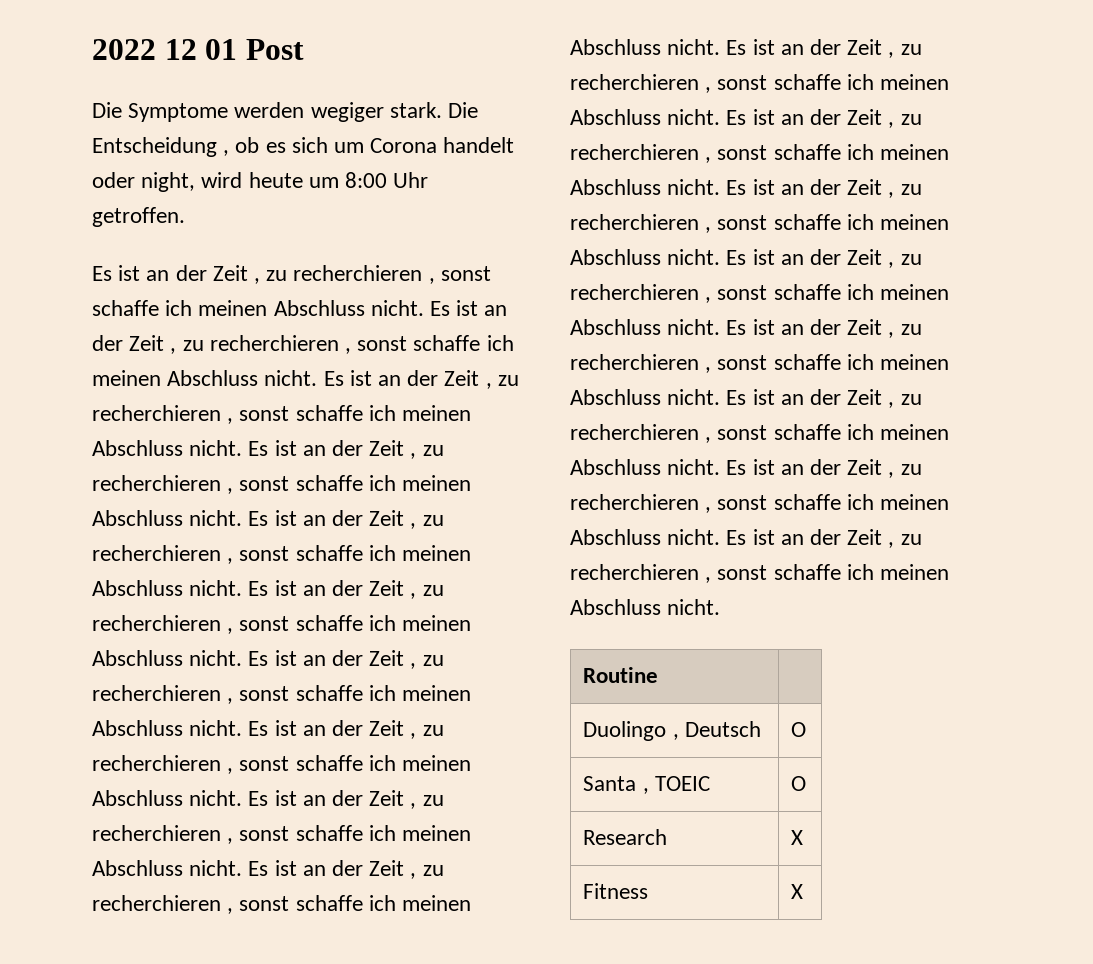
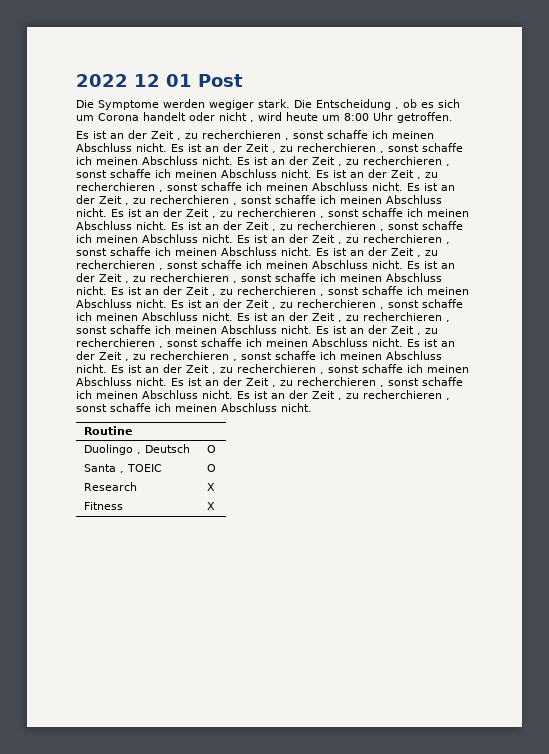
[141,172,196,192] night, -> [219,112,254,122] nicht ,

